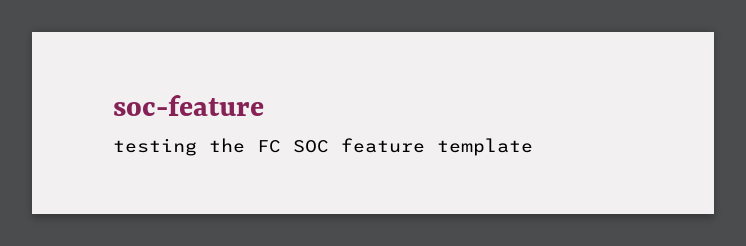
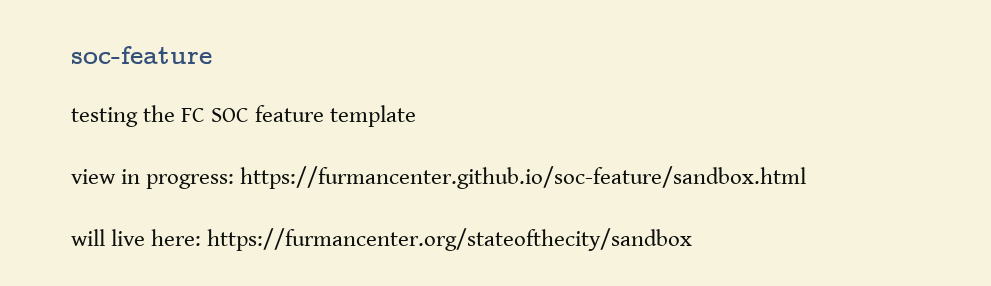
(533, 147) none -> [71,166,807,189] [71,228,693,251] // view in progress: https://furmancenter.github.io/soc-feature/sandbox.html // will live here: https://furmancenter.org/stateofthecity/sandbox

